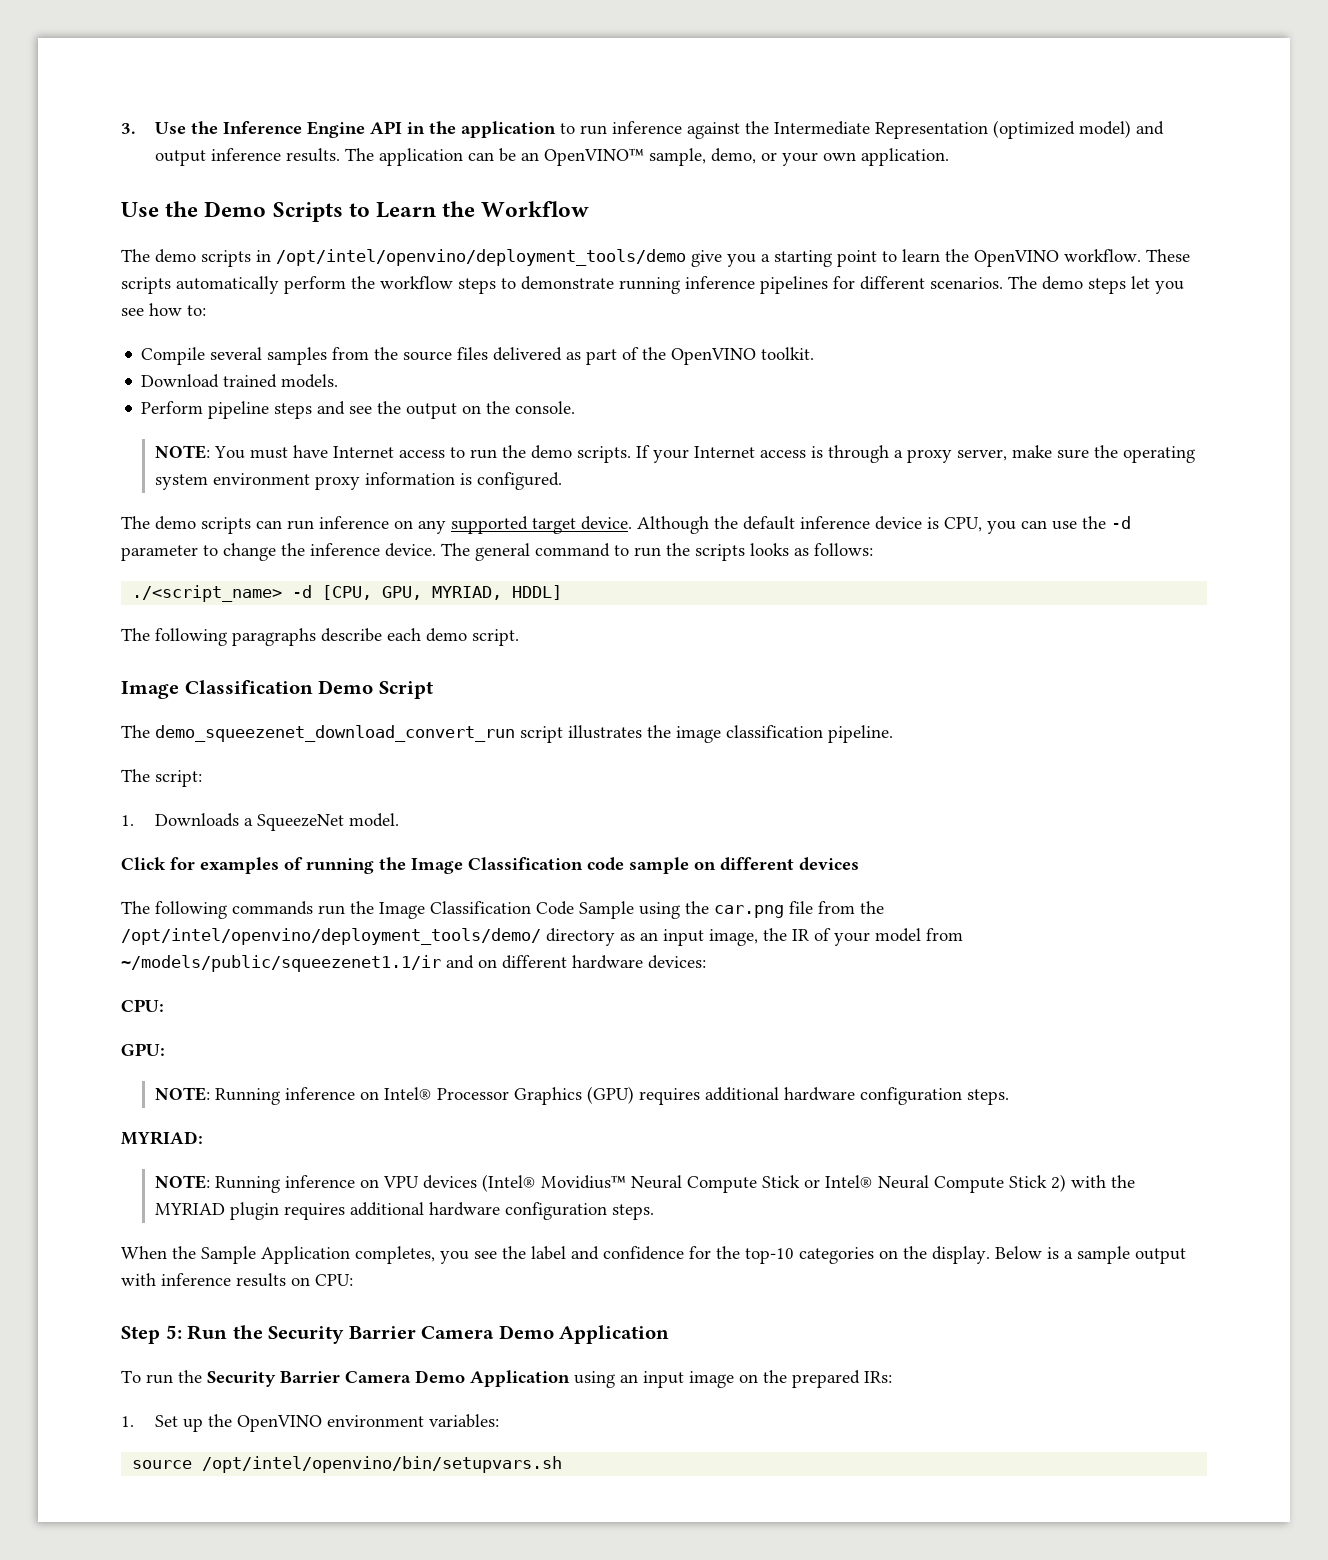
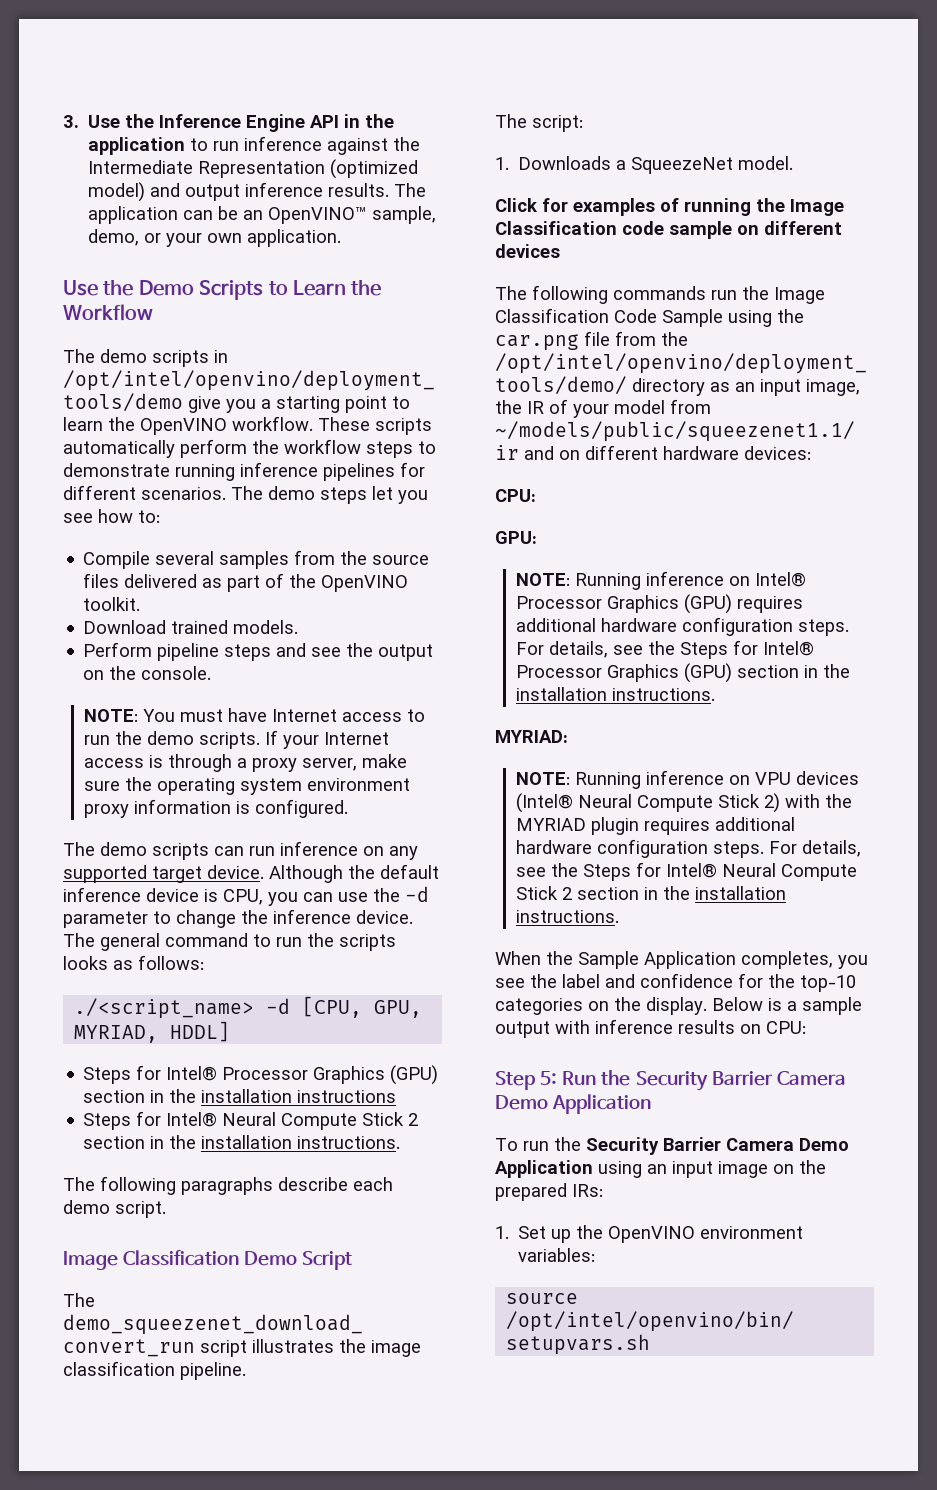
(563, 592) none -> [83,1065,439,1085] [83,1089,397,1103] [83,1111,419,1130] [83,1135,401,1149] // Steps for Intel® Processor Graphics (GPU) section in the installation instructions // Steps for Intel® Neural Compute Stick 2 section in the installation instructions.
(1010, 1097) none -> [516,640,815,659] [516,663,851,683] [516,687,716,701] For details, see the Steps for Intel® Processor Graphics (GPU) section in the installation instructions.
[541,1175,874,1193] Movidius™ Neural Compute Stick or Intel® -> (574, 803) none
(655, 1212) none -> [769,840,862,857] [516,862,858,881] [516,886,787,900] [516,910,620,923] For details, see the Steps for Intel® Neural Compute Stick 2 section in the installation instructions.

